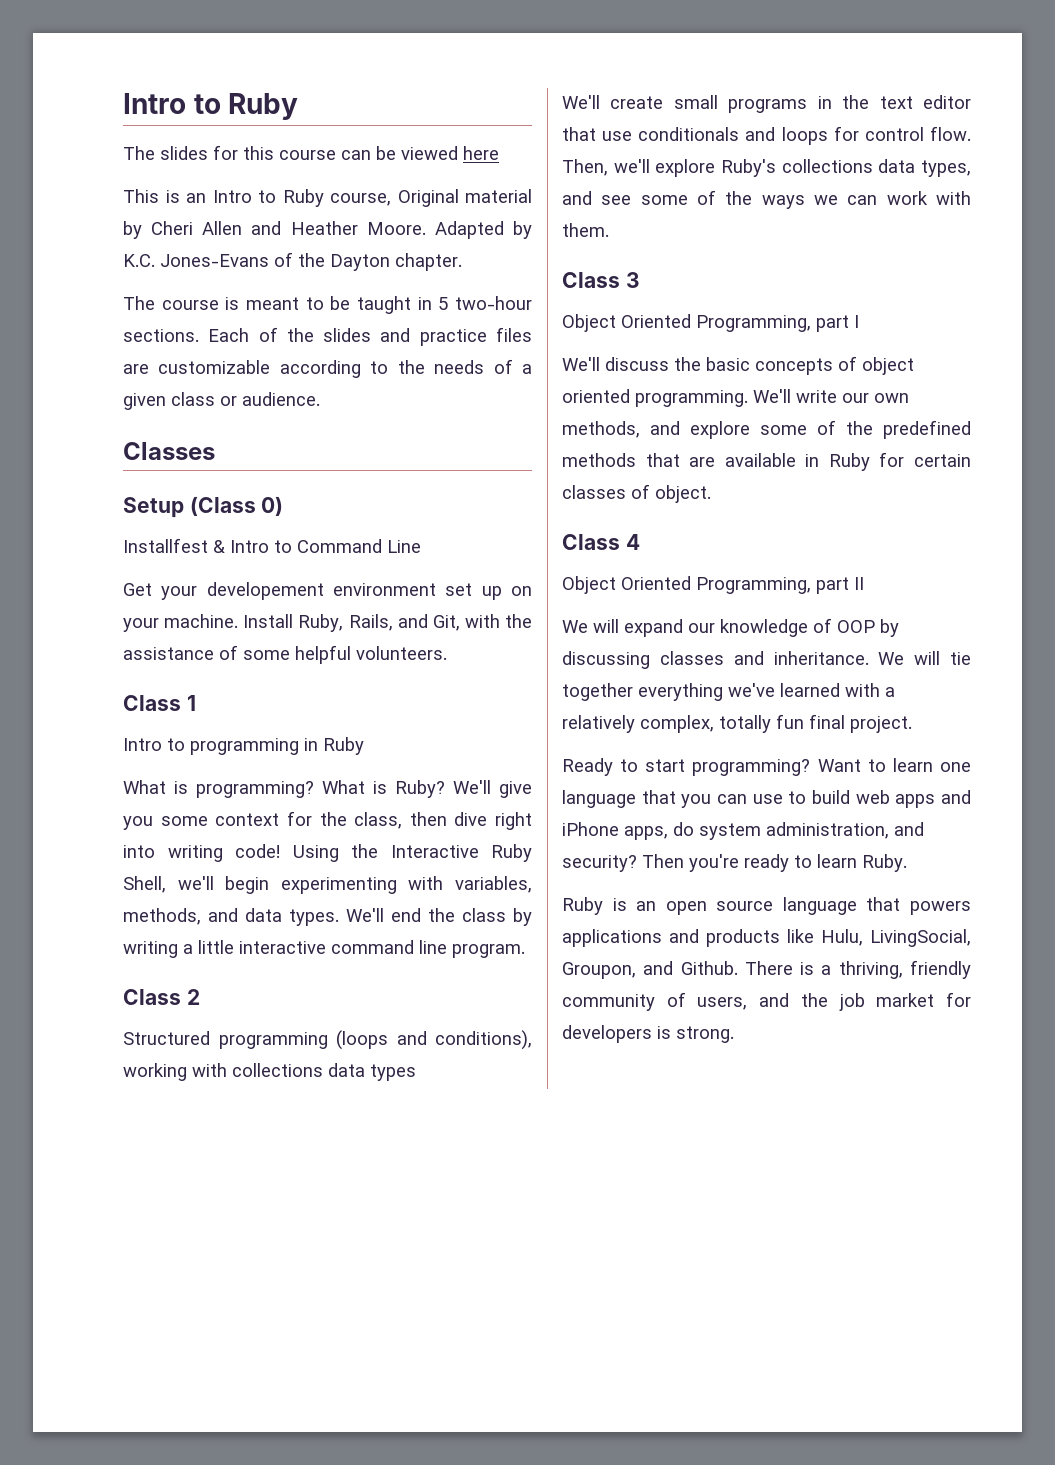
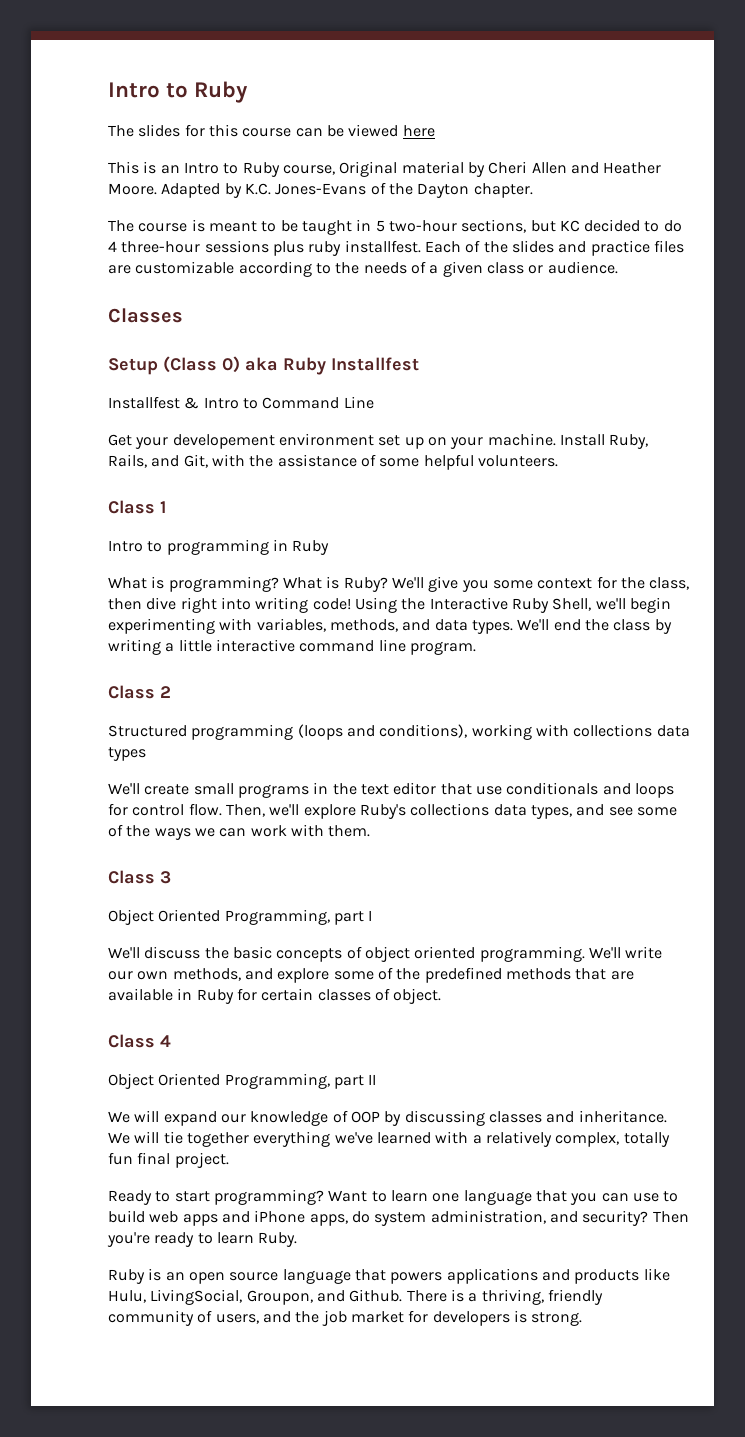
[123,329,199,342] sections. -> [461,219,682,233] [108,240,421,256] sections, but KC decided to do 4 three-hour sessions plus ruby installfest.
(284, 506) none -> [245,357,419,375] aka Ruby Installfest

